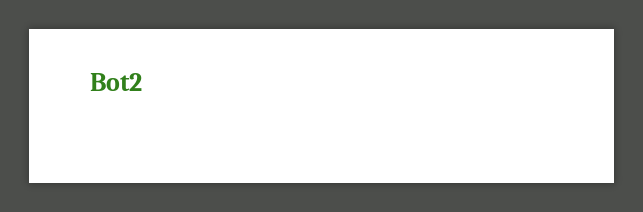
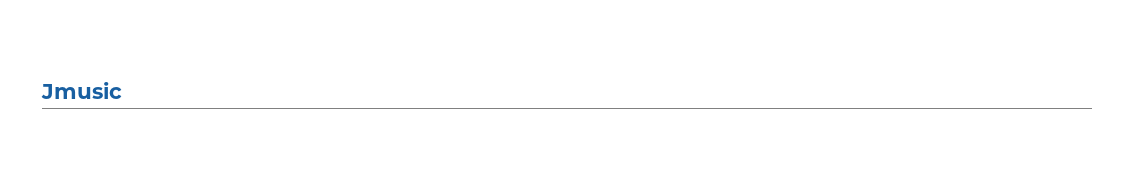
[90,73,142,91] Bot2 -> [41,82,122,99] Jmusic

